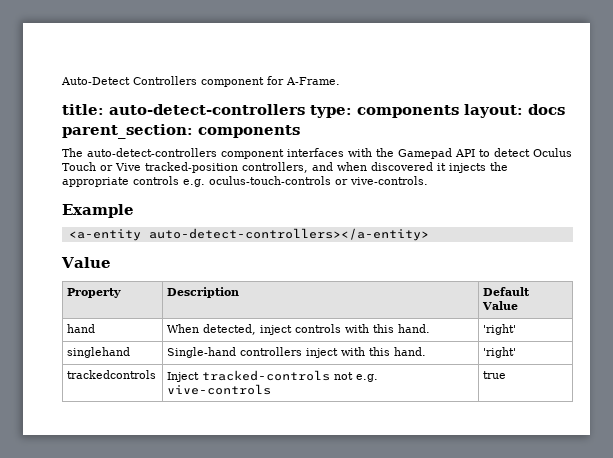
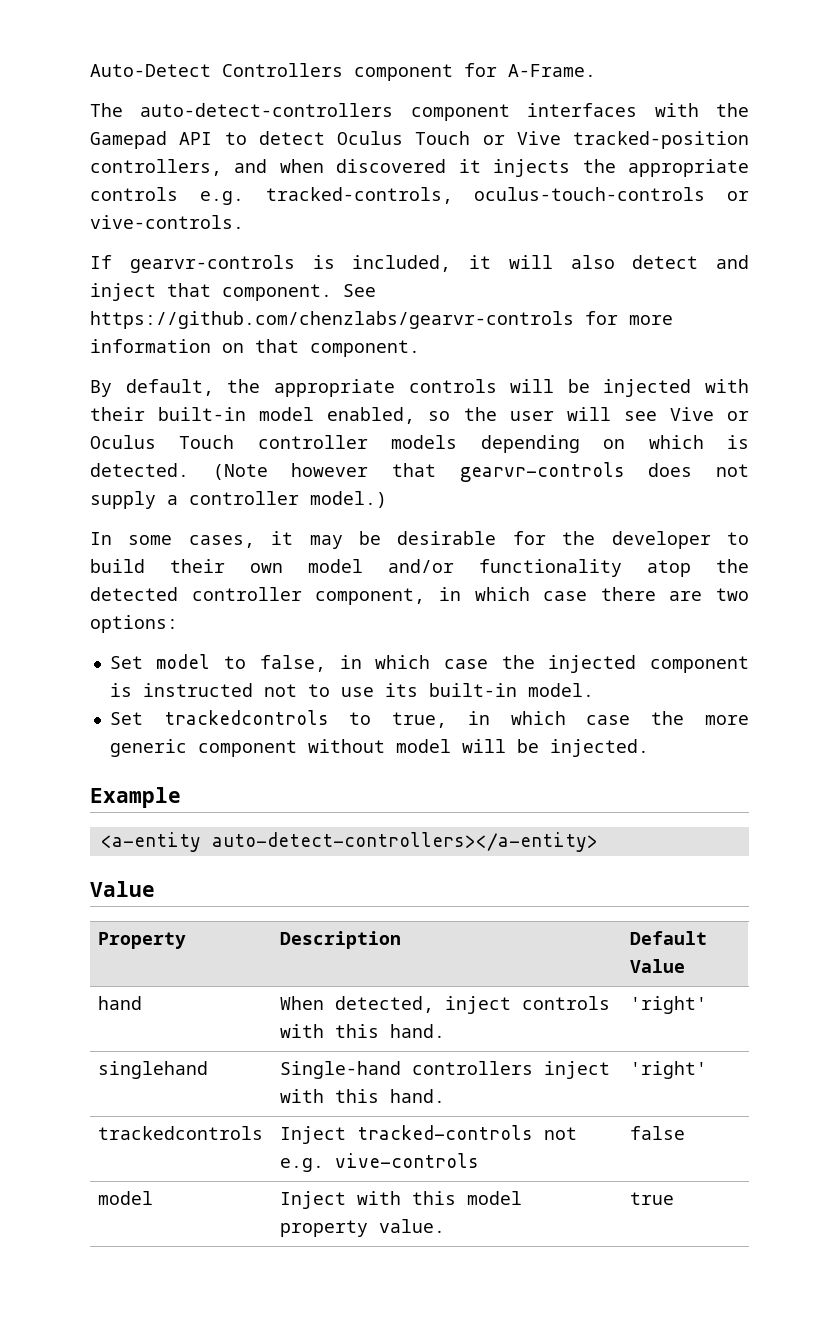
[62,104,565,118] [62,124,300,139] // title: auto-detect-controllers type: components layout: docs parent_section: components -> (596, 70) none
(205, 183) none -> [265,187,453,204] tracked-controls,
(428, 180) none -> [90,255,749,273] [90,283,376,301] [90,311,673,329] [90,339,420,357] [90,379,749,397] [90,407,750,424] [90,435,750,453] [90,462,749,482] [90,491,387,509] [90,531,749,549] [90,559,749,577] [90,587,749,605] [90,615,178,633] [109,654,749,673] [109,683,594,697] [109,710,749,728] [109,739,649,757] // If gearvr-controls is included, it will also detect and inject that component. See https://github.com/chenzlabs/gearvr-controls for more information on that component. // By default, the appropriate controls will be injected with their built-in model enabled, so the user will see Vive or Oculus Touch controller models depending on which is detected. (Note however that gearvr-controls does not supply a controller model.) // In some cases, it may be desirable for the developer to build their own model and/or functionality atop the detected controller component, in which case there are two options: // Set model to false, in which case the injected component is instructed not to use its built-in model. // Set trackedcontrols to true, in which case the more generic component without model will be injected.
(272, 389) none -> [630,1126,686,1140] [98,1191,154,1205] [280,1191,523,1209] [280,1219,446,1237] | false // model | Inject with this model property value.

